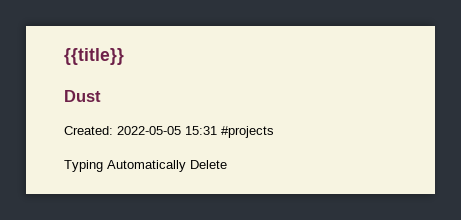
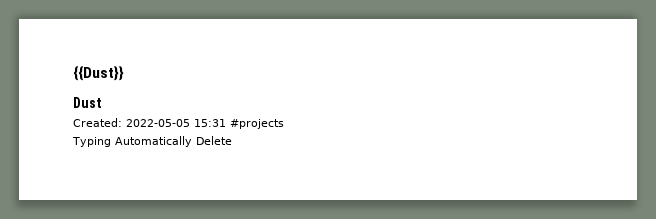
[64,48,124,65] {{title}} -> [73,65,124,81] {{Dust}}

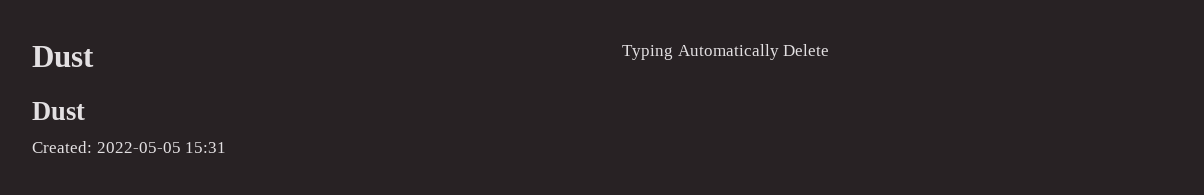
[73,65,124,81] {{Dust}} -> [32,46,94,67] Dust
[230,119,284,129] #projects -> (227, 147) none

